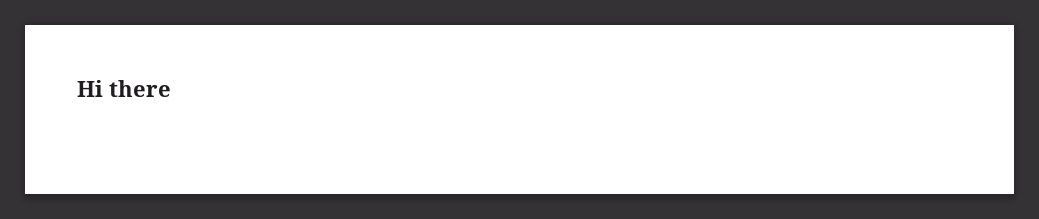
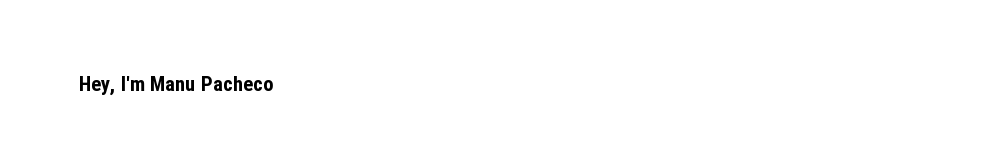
[77,80,171,97] Hi there -> [79,76,274,96] Hey, I'm Manu Pacheco

